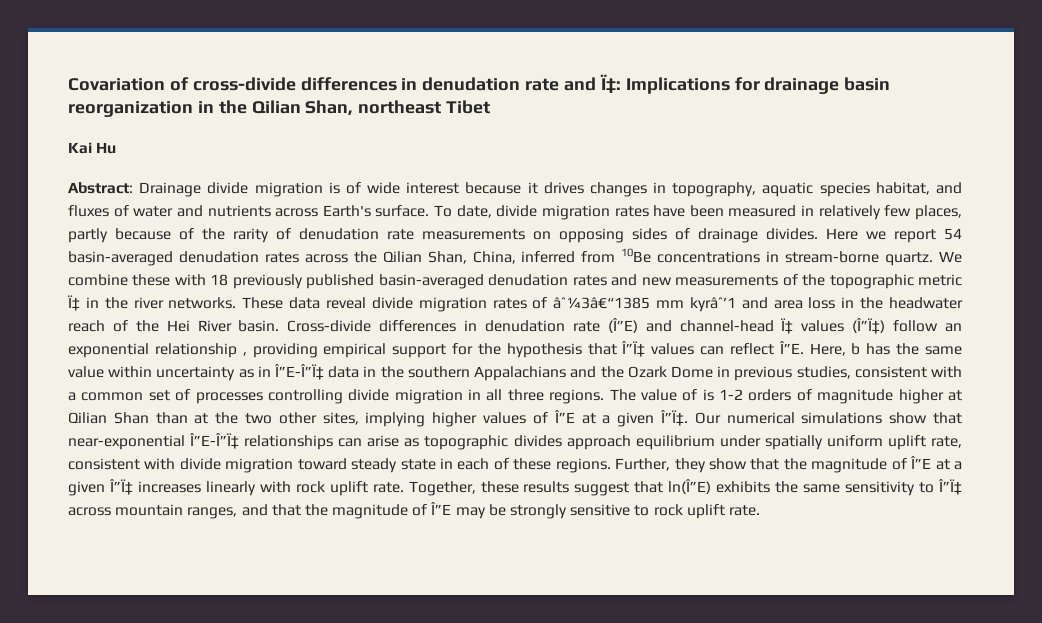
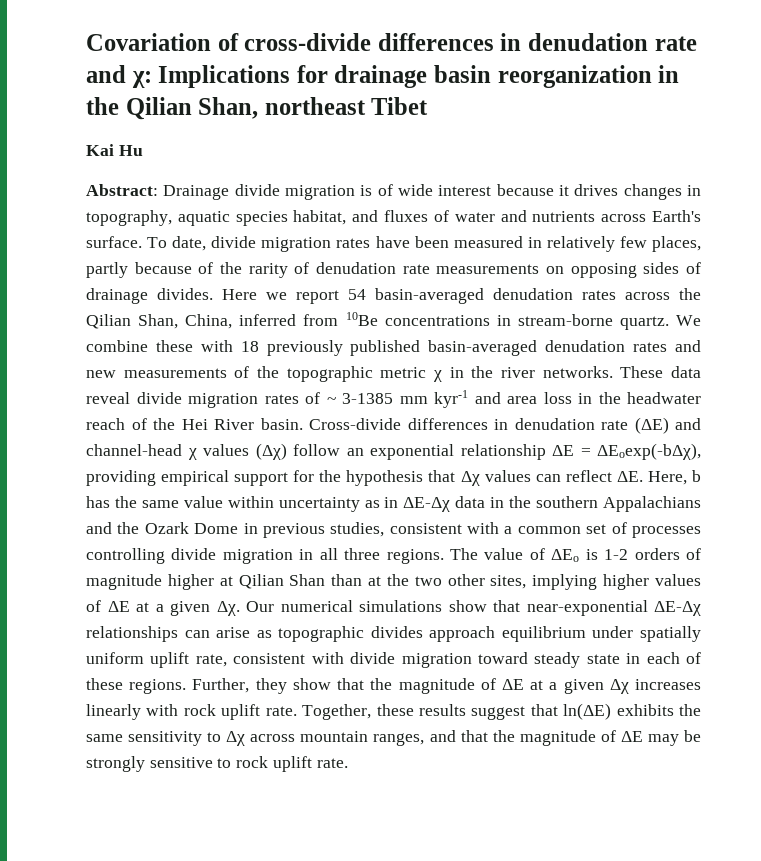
[599,74,621,93] Ï‡: -> [131,71,152,88] χ:
[68,295,80,311] Ï‡ -> [433,370,442,382] χ
[553,297,736,312] âˆ¼3â€“1385 mm kyrâˆ’1 -> [326,390,468,408] ~ 3-1385 mm kyr-1
[607,318,638,333] (Î”E) -> [634,417,669,434] (ΔE)
[781,318,886,334] Ï‡ values (Î”Ï‡) -> [187,443,287,460] χ values (Δχ)
[242,352,247,356] , -> [552,443,701,460] ΔE = ΔEoexp(-bΔχ),
[622,341,646,357] Î”Ï‡ -> [460,471,480,486] Δχ
[779,341,804,354] Î”E. -> [616,471,643,482] ΔE.
[275,364,325,380] Î”E-Î”Ï‡ -> [403,497,451,512] ΔE-Δχ
(698, 395) none -> [551,549,580,562] ΔEo
[554,410,688,427] Î”E at a given Î”Ï‡. -> [107,601,240,616] ΔE at a given Δχ.
[190,433,240,449] Î”E-Î”Ï‡ -> [654,601,701,616] ΔE-Δχ
[911,456,963,470] [68,479,133,496] Î”E at a given Î”Ï‡ -> [501,679,629,694] ΔE at a given Δχ
[668,479,712,494] ln(Î”E) -> [563,703,612,720] ln(ΔE)
[938,479,962,495] Î”Ï‡ -> [226,731,246,746] Δχ
[431,502,452,515] Î”E -> [620,731,643,742] ΔE

